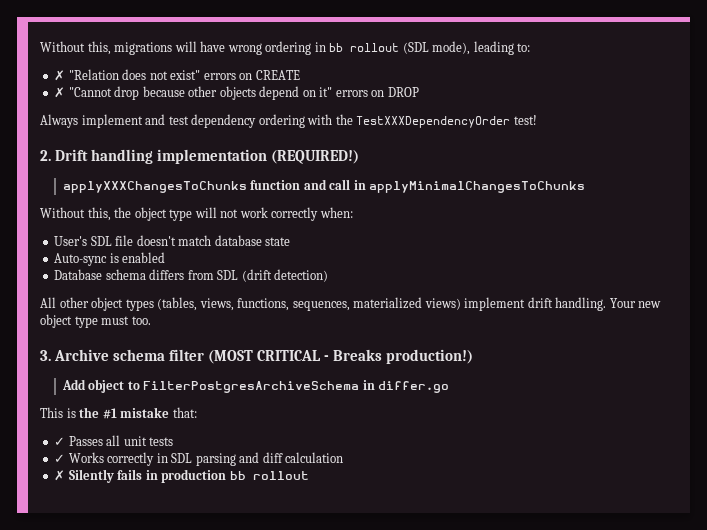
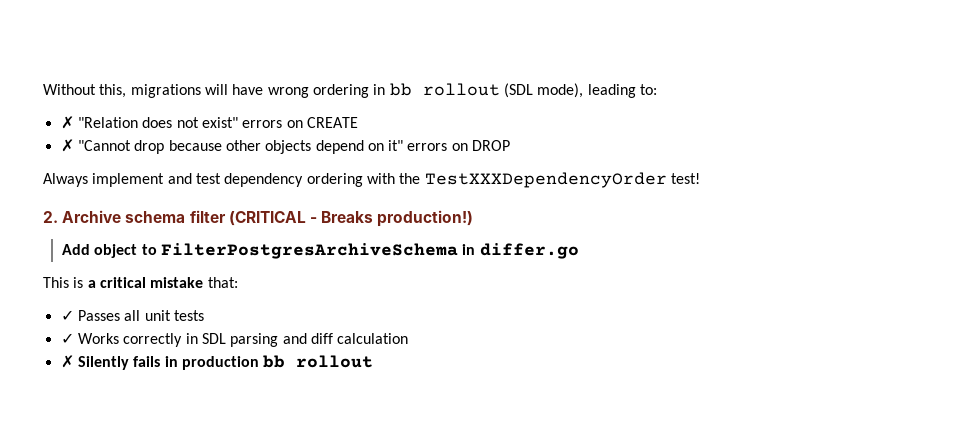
[55,149,360,164] [62,179,586,193] [40,207,353,221] [54,235,291,246] [54,252,166,266] [54,269,329,282] [40,297,662,311] [40,314,151,328] [40,350,51,361] Drift handling implementation (REQUIRED!) // applyXXXChangesToChunks function and call in applyMinimalChangesToChunks // Without this, the object type will not work correctly when: // User's SDL file doesn't match database state // Auto-sync is enabled // Database schema differs from SDL (drift detection) // All other object types (tables, views, functions, sequences, materialized views) implement drift handling. Your new object type must too. // 3. -> (58, 217) none
[208,350,322,364] (MOST CRITICAL -> [228,211,306,226] (CRITICAL
[79,407,117,419] the #1 -> [87,277,146,288] a critical

